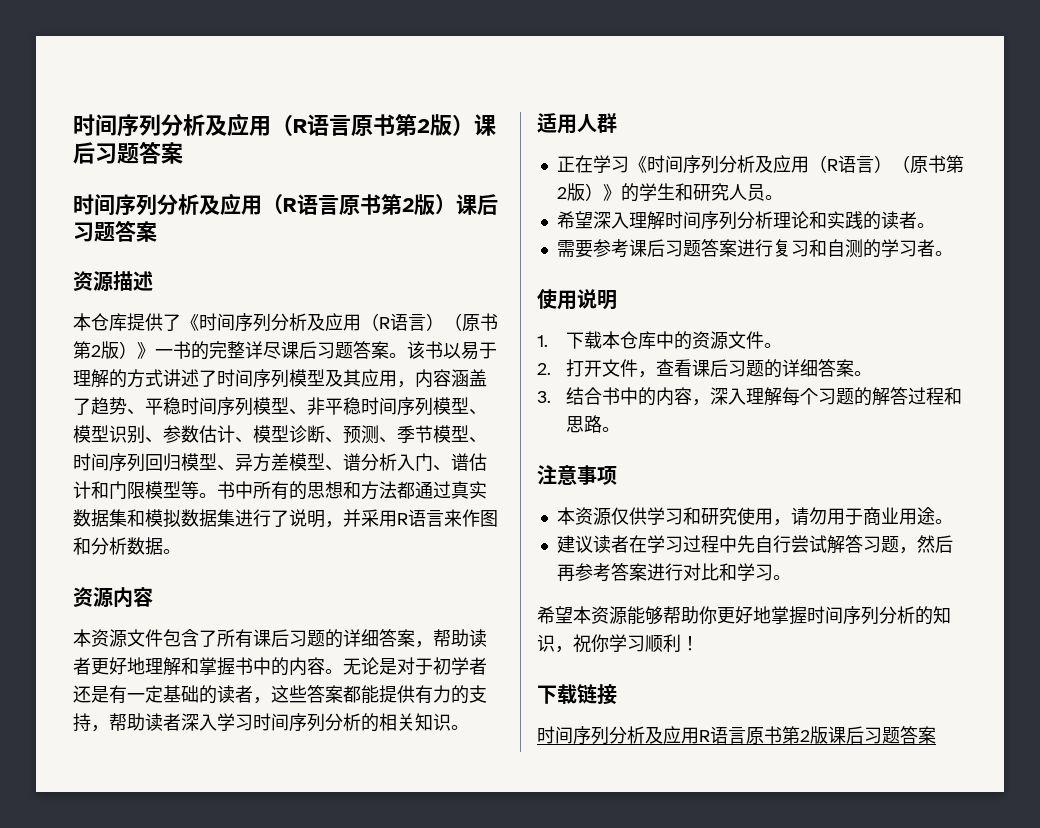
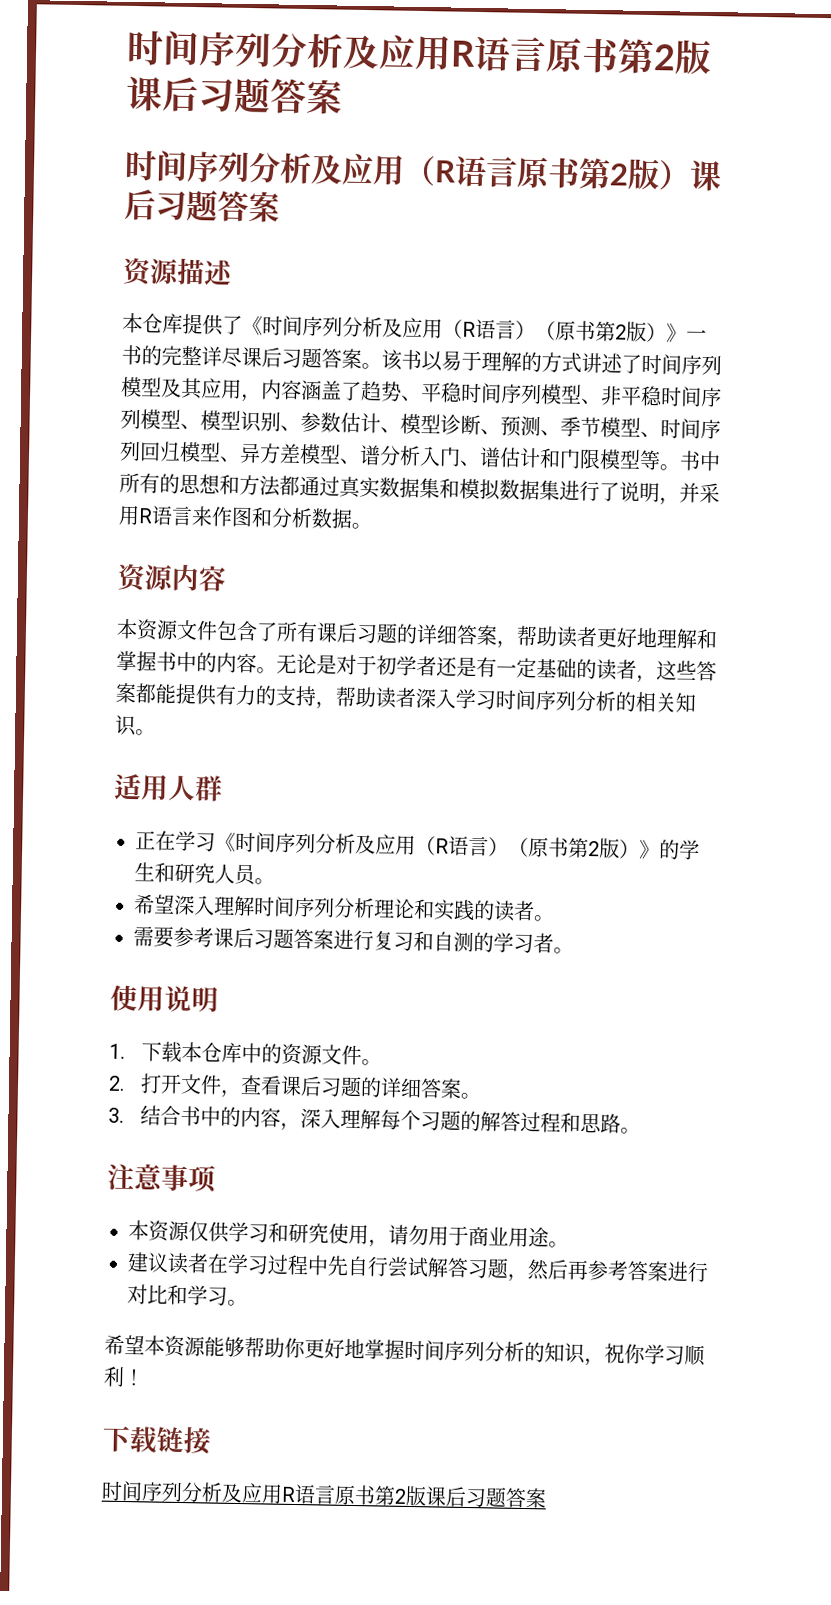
[73,113,474,137] 时间序列分析及应用（R语言原书第2版） -> [126,29,712,76] 时间序列分析及应用R语言原书第2版

